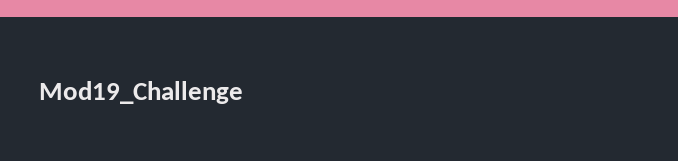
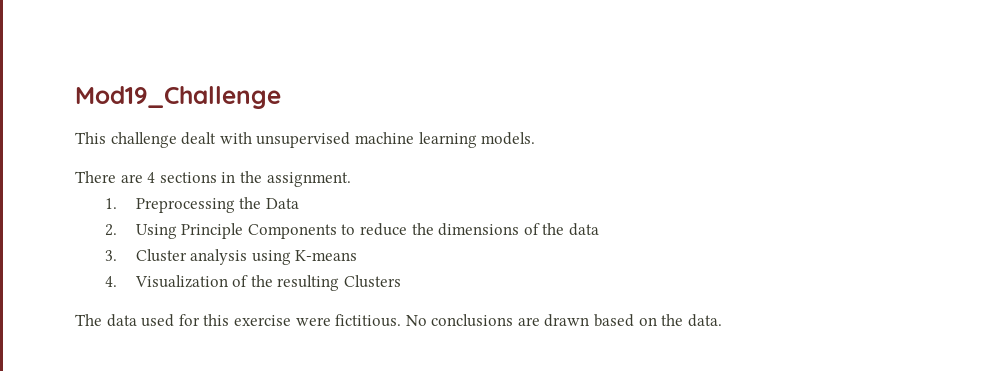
(243, 92) none -> [75,132,536,148] [75,171,351,187] [105,197,299,213] [105,223,599,239] [105,249,358,265] [105,275,401,291] [75,314,722,327] // This challenge dealt with unsupervised machine learning models. // There are 4 sections in the assignment. // 1. Preprocessing the Data // 2. Using Principle Components to reduce the dimensions of the data // 3. Cluster analysis using K-means // 4. Visualization of the resulting Clusters // The data used for this exercise were fictitious. No conclusions are drawn based on the data.

